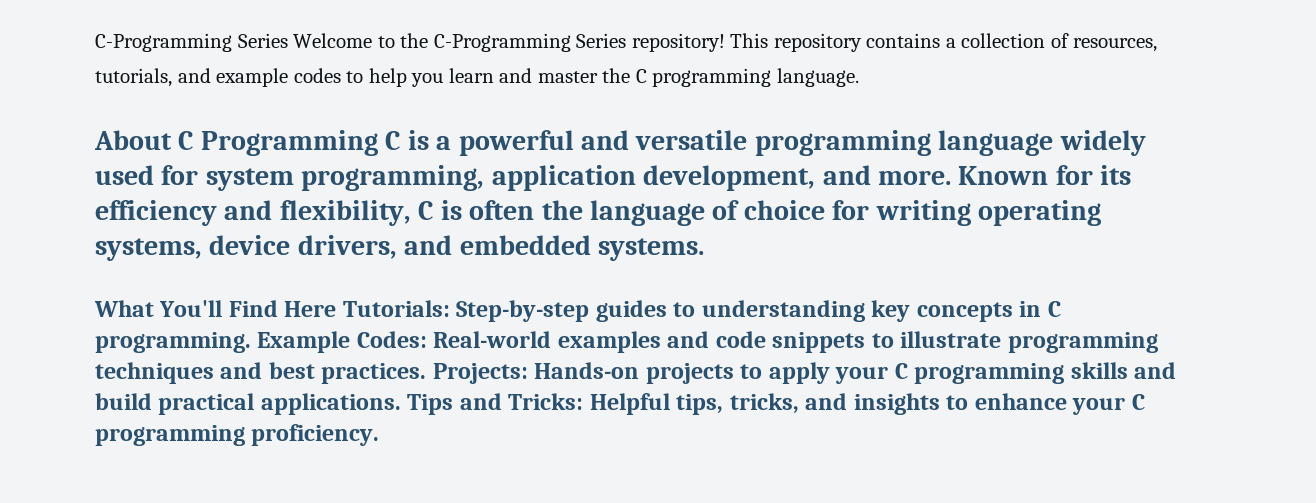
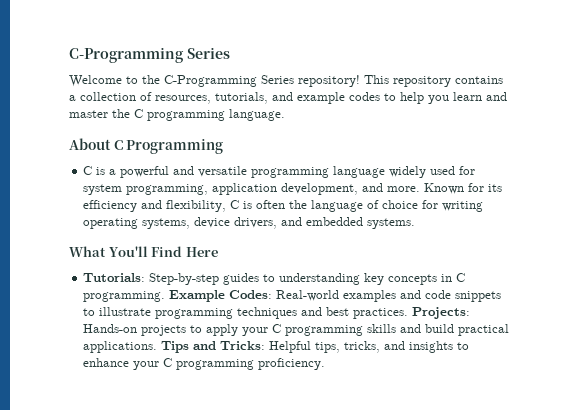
[95,33,288,52] C-Programming Series -> [69,47,230,63] C-Programming Series //
(378, 143) none -> (224, 146) //
(337, 309) none -> (218, 252) //

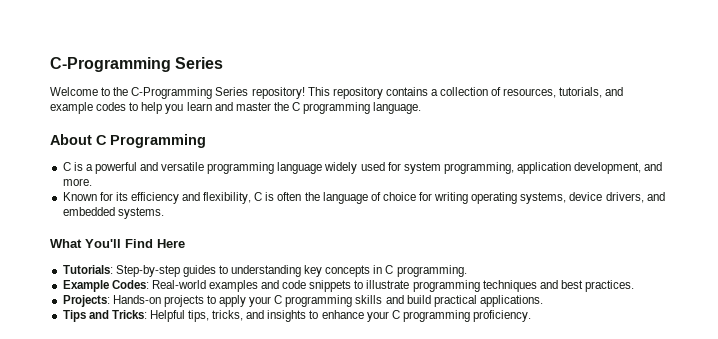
(421, 189) none -> (92, 182) //
(166, 296) none -> (467, 271) //
(409, 313) none -> (635, 286) //
(158, 347) none -> (543, 301) //

